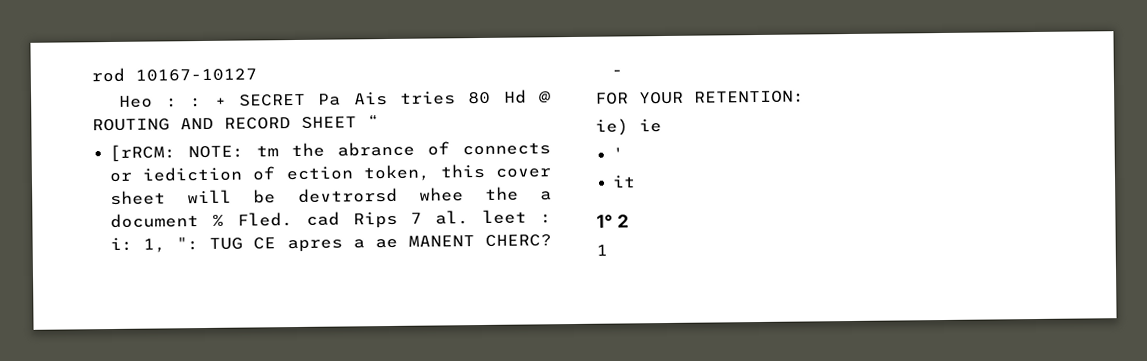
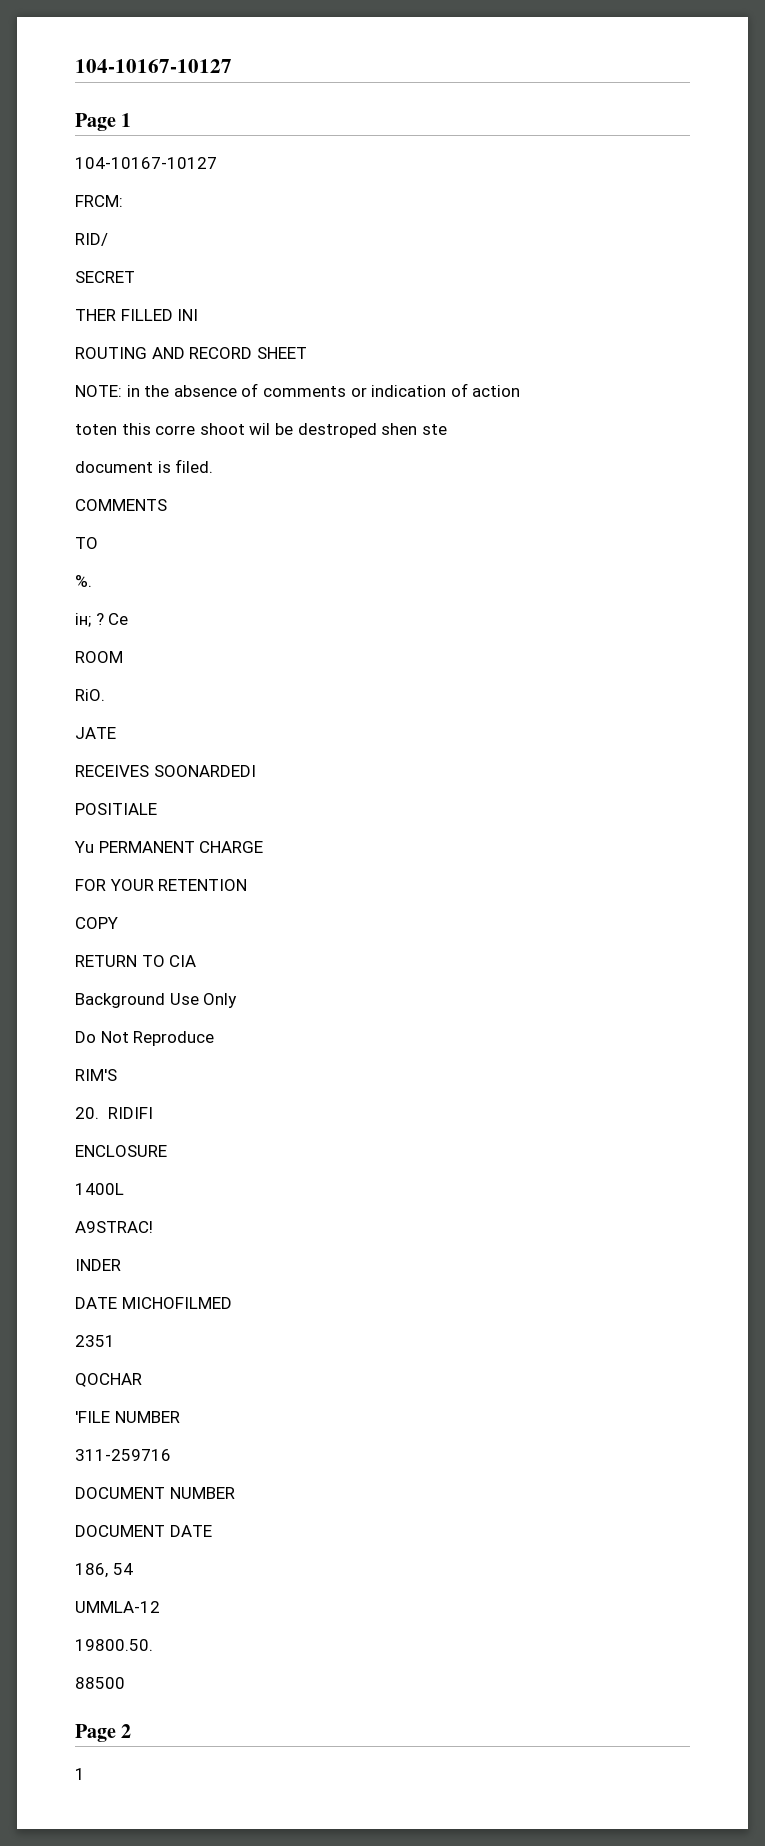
[91,67,257,83] [119,89,552,108] [92,114,379,132] [109,141,551,163] [109,163,551,183] [110,186,552,206] [110,209,552,229] [110,234,552,253] [611,69,624,76] [595,90,805,105] [595,118,662,136] [612,147,625,160] [612,175,637,188] [596,214,613,228] rod 10167-10127 // Heo : : + SECRET Pa Ais tries 80 Hd @ ROUTING AND RECORD SHEET “ // [rRCM: NOTE: tm the abrance of connects or iediction of ection token, this cover sheet will be devtrorsd whee the a document % Fled. cad Rips 7 al. leet : i: 1, ": TUG CE apres a ae MANENT CHERC? - // FOR YOUR RETENTION: // ie) ie // ' // it // 1° -> [75,59,232,73] [75,113,132,131] [75,157,217,169] [75,195,123,207] [75,233,108,246] [75,271,135,283] [75,309,199,321] [75,347,307,359] [75,383,521,397] [75,423,447,438] [75,459,214,473] [75,499,167,511] [75,537,98,549] [75,575,92,587] [75,613,129,627] [75,651,123,663] [75,689,105,701] [75,727,116,739] [75,765,256,777] [75,803,157,815] [74,841,264,853] [75,879,248,891] [75,917,118,929] [75,955,197,967] [75,993,238,1008] [75,1031,215,1046] [75,1069,117,1081] [75,1107,153,1119] [75,1145,167,1157] [75,1183,124,1195] [75,1221,153,1233] [75,1259,121,1271] [75,1297,232,1309] [75,1335,115,1347] [75,1373,142,1387] [75,1411,180,1423] [75,1449,171,1461] [75,1487,235,1499] [75,1525,212,1537] [75,1563,133,1578] [75,1601,160,1613] [75,1639,153,1651] [75,1677,125,1689] [75,1724,116,1742] 104-10167-10127 // Page 1 // 104-10167-10127 // FRCM: // RID/ // SECRET // THER FILLED INI // ROUTING AND RECORD SHEET // NOTE: in the absence of comments or indication of action // toten this corre shoot wil be destroped shen ste // document is filed. // COMMENTS // TO // %. // ін; ? Ce // ROOM // RiO. // JATE // RECEIVES SOONARDEDI // POSITIALE // Yu PERMANENT CHARGE // FOR YOUR RETENTION // COPY // RETURN TO CIA // Background Use Only // Do Not Reproduce // RIM'S // 20. RIDIFI // ENCLOSURE // 1400L // A9STRAC! // INDER // DATE MICHOFILMED // 2351 // QOCHAR // 'FILE NUMBER // 311-259716 // DOCUMENT NUMBER // DOCUMENT DATE // 186, 54 // UMMLA-12 // 19800.50. // 88500 // Page

